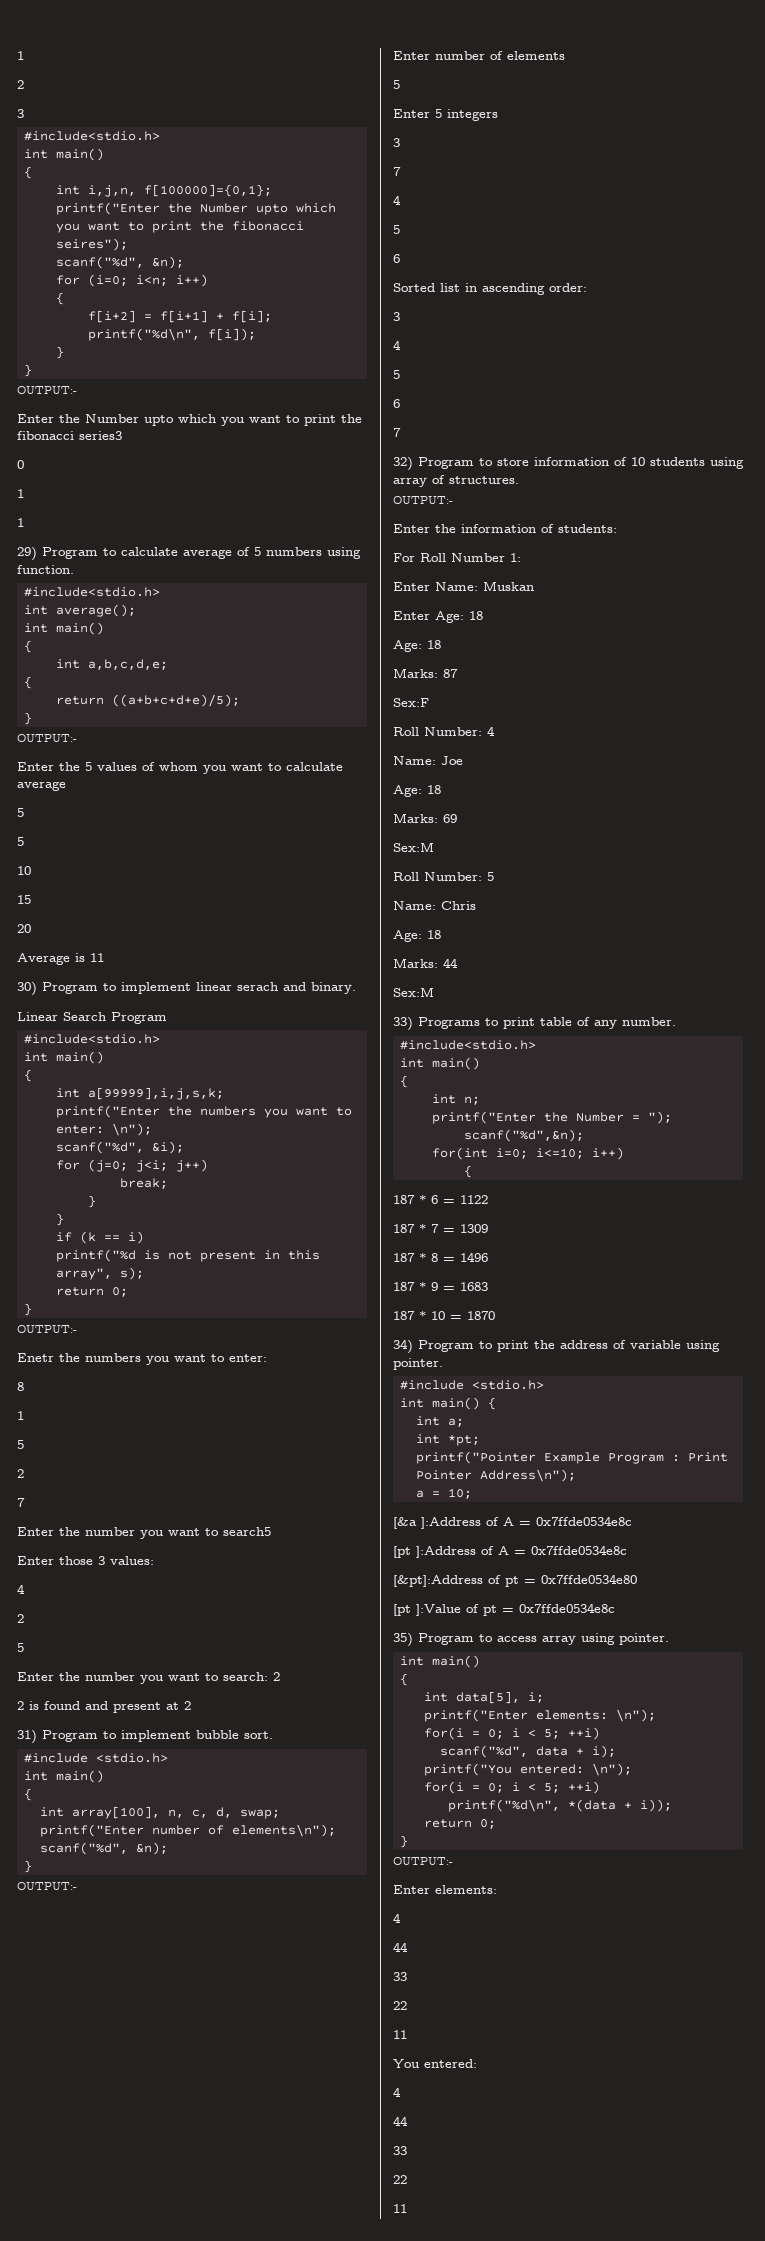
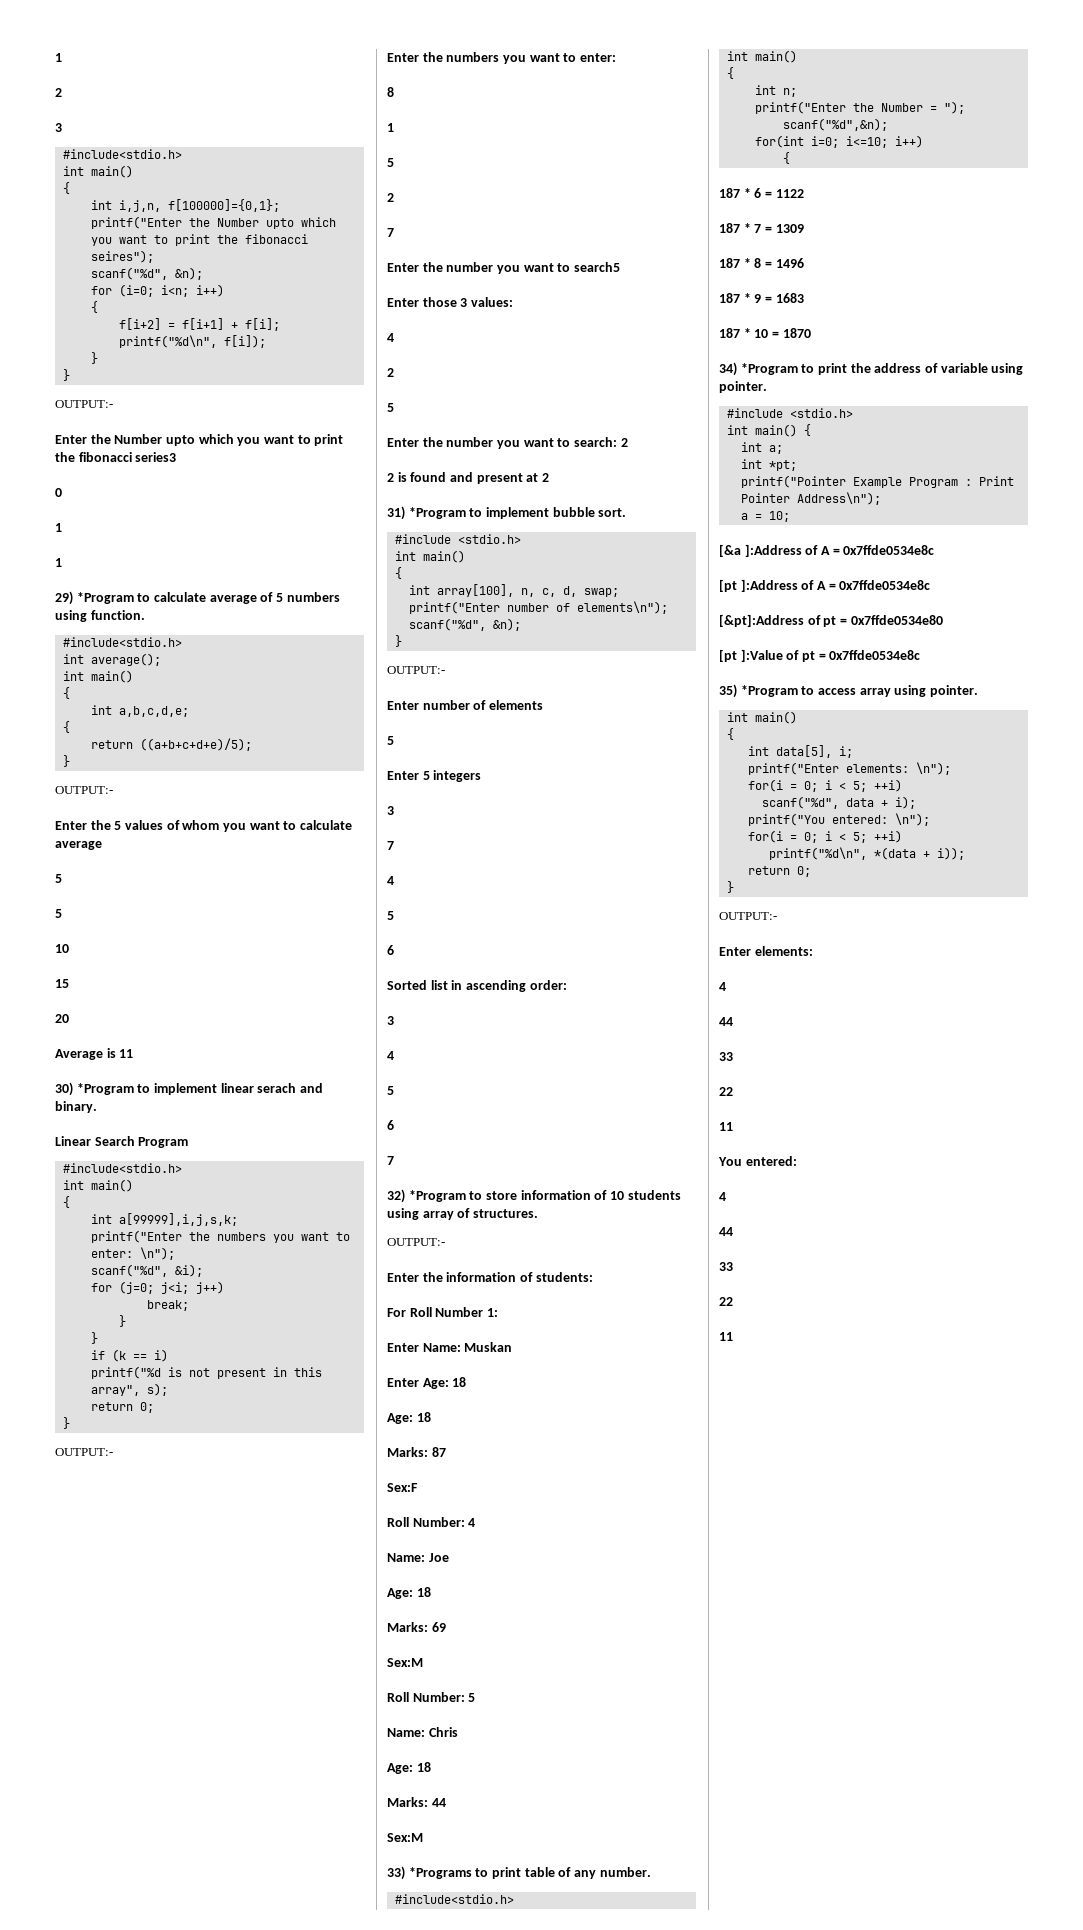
[42,547,98,559] Program -> [76,592,134,604] *Program
[42,982,98,994] Program -> [76,1083,134,1095] *Program
[17,1353,54,1362] Enetr -> [387,53,419,62] Enter
[42,1730,98,1742] Program -> [408,507,466,519] *Program
[418,457,474,469] Program -> [408,1190,466,1202] *Program
[418,1017,480,1029] Programs -> [408,1867,472,1879] *Programs
[418,1340,474,1352] Program -> [740,363,798,375] *Program
[418,1633,474,1645] Program -> [740,685,798,697] *Program

